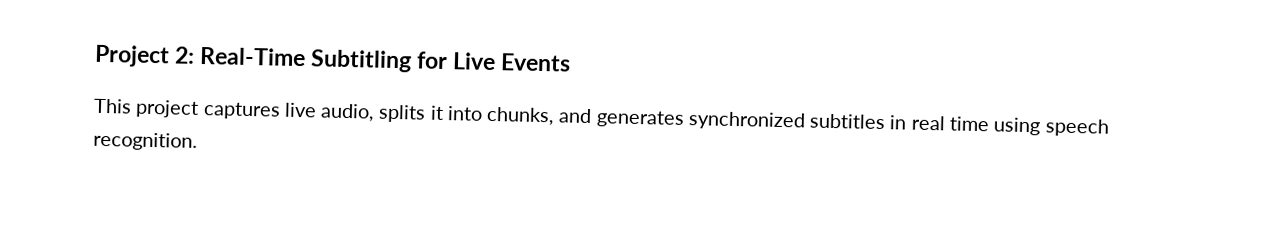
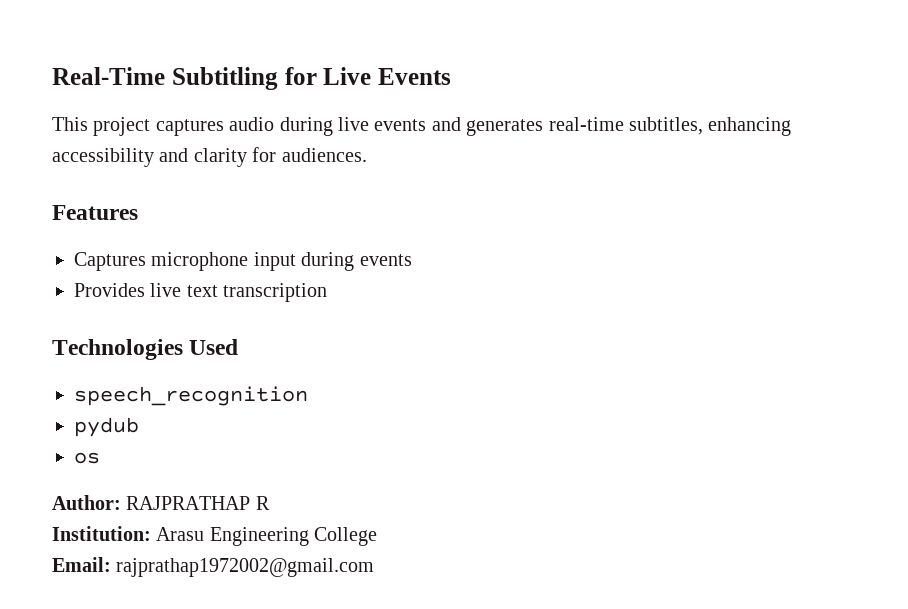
[94,44,196,68] Project 2: -> (52, 76) none
[283,102,1109,137] [93,131,198,151] live audio, splits it into chunks, and generates synchronized subtitles in real time using speech recognition. -> [229,117,792,136] [52,147,367,167] [52,205,138,220] [74,252,412,271] [74,283,328,302] [52,339,239,360] [74,386,308,406] [74,417,139,437] [74,452,100,464] [52,495,270,510] [52,526,378,546] [52,557,375,577] audio during live events and generates real-time subtitles, enhancing accessibility and clarity for audiences. // Features // Captures microphone input during events // Provides live text transcription // Technologies Used // speech_recognition // pydub // os // Author: RAJPRATHAP R // Institution: Arasu Engineering College // Email: rajprathap1972002@gmail.com

